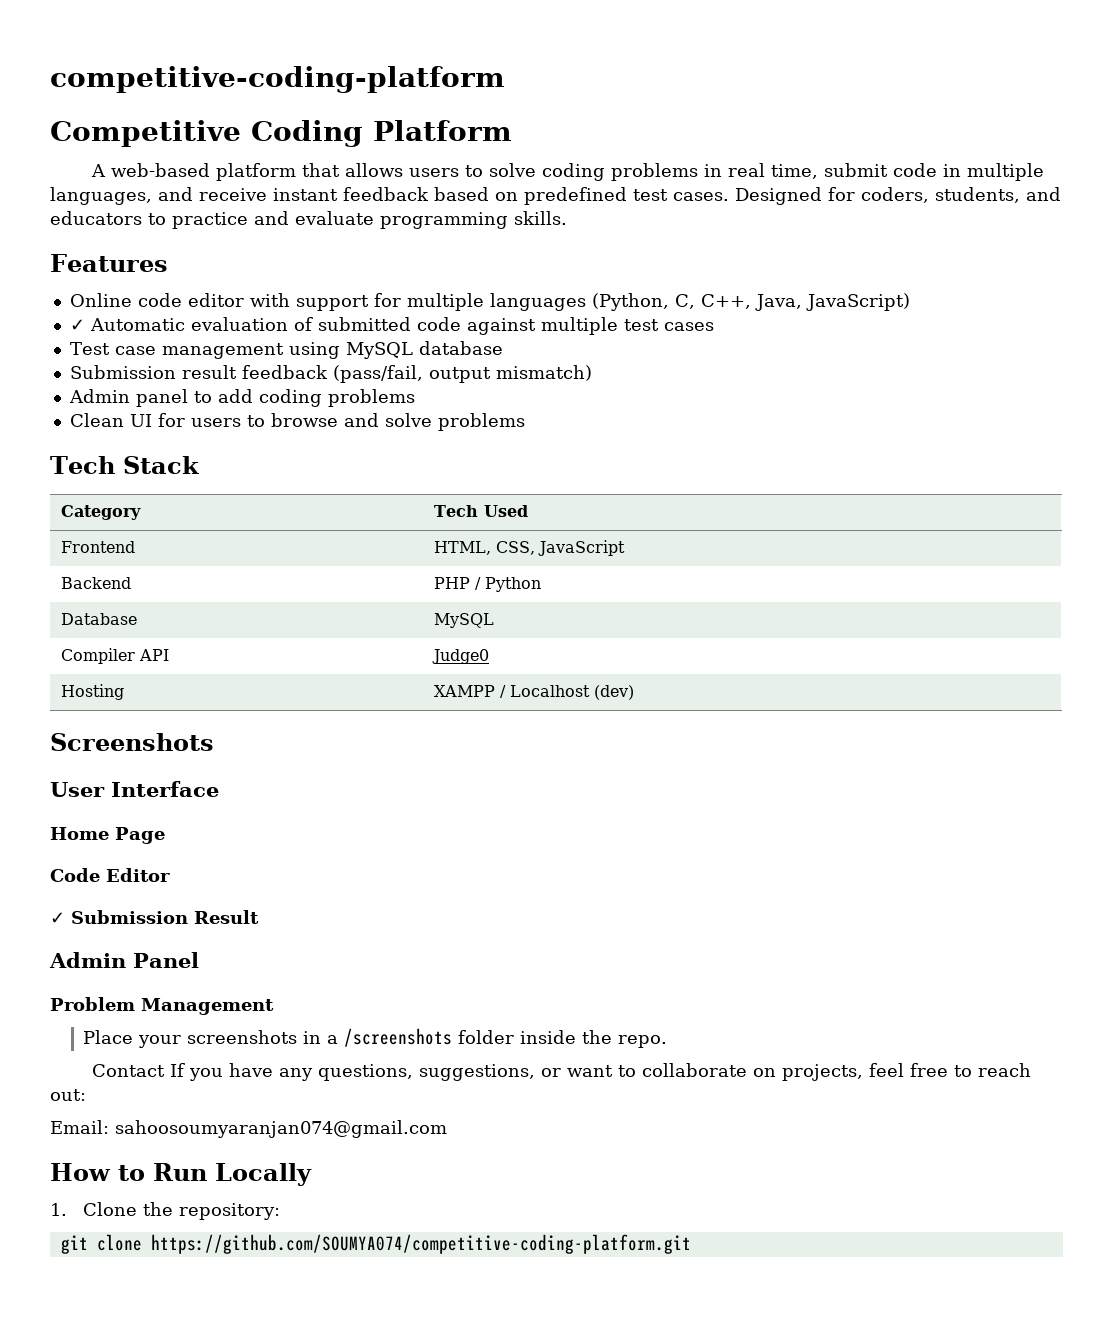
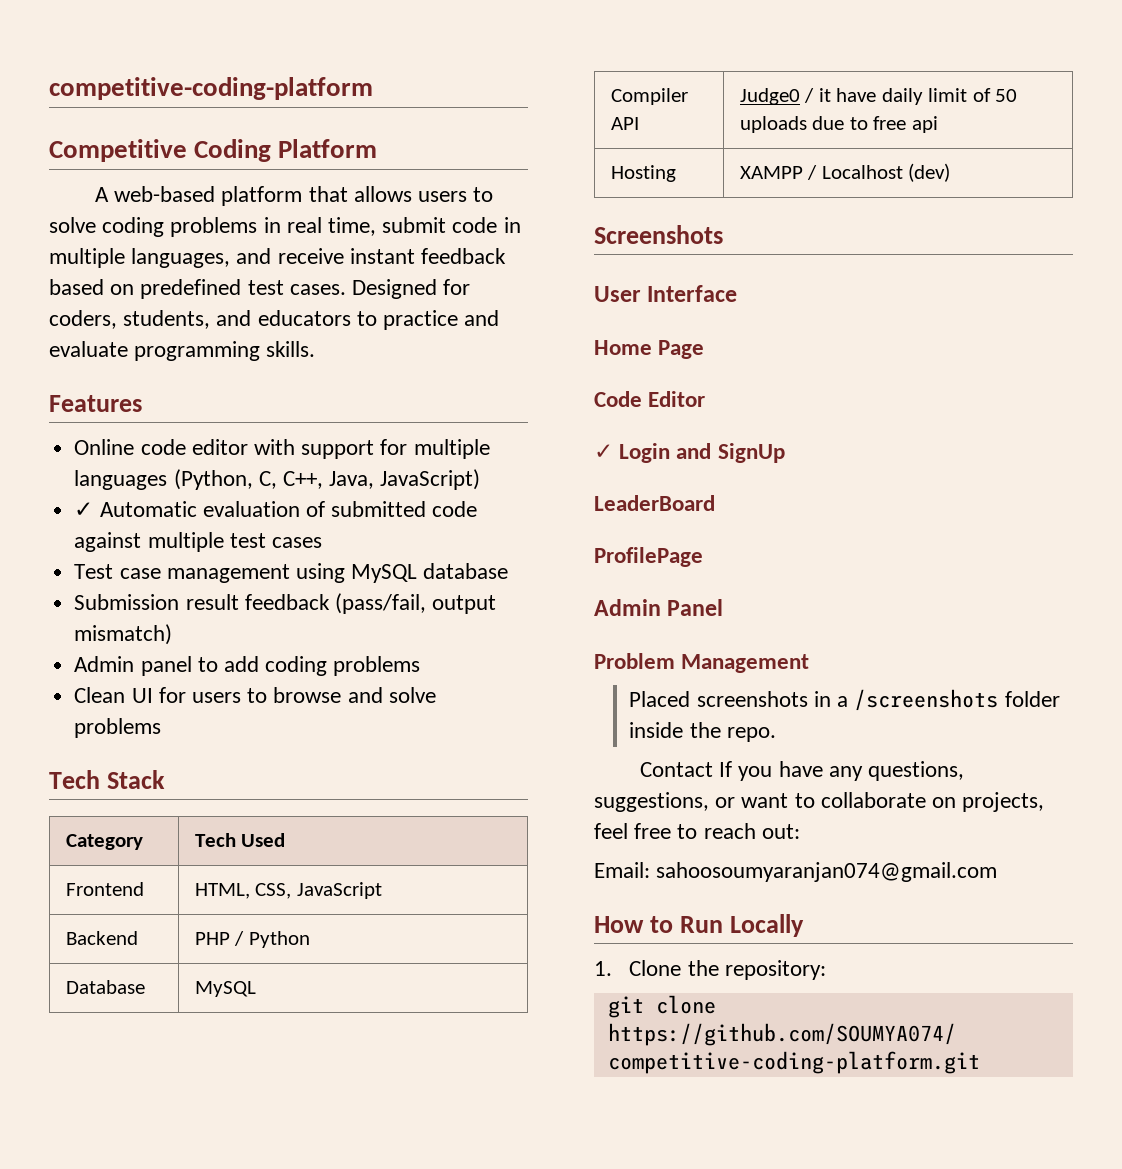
(489, 656) none -> [804,88,1018,105] [739,116,938,133] / it have daily limit of 50 uploads due to free api
[71,910,259,924] Submission Result -> [619,443,785,463] [594,495,715,511] [594,547,703,567] Login and SignUp // LeaderBoard // ProfilePage
[83,1030,182,1048] Place your -> [629,691,691,707] Placed

